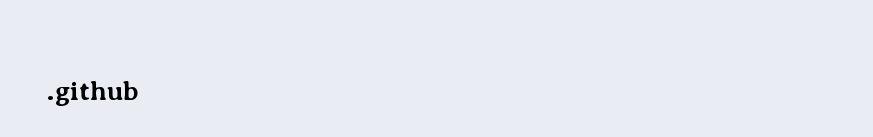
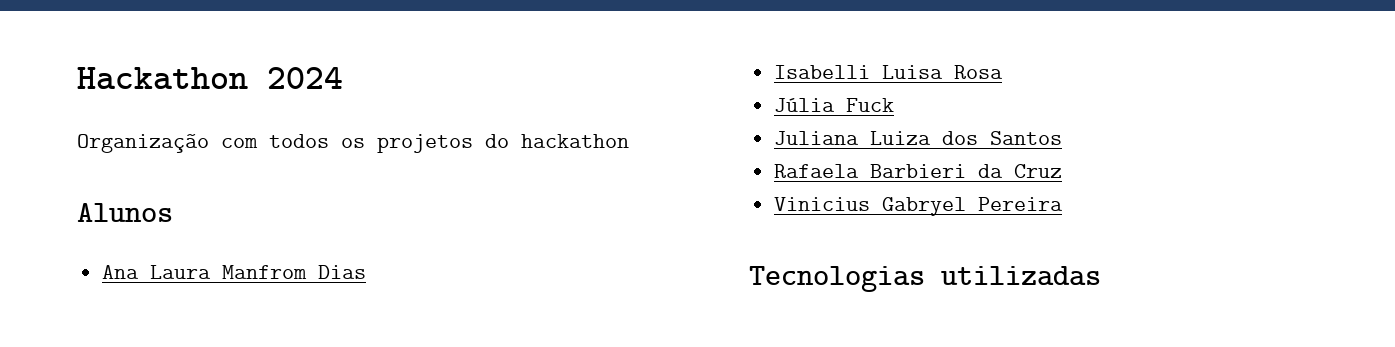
[46,81,139,106] .github -> [77,67,343,90] [77,134,629,153] [77,203,173,222] [102,265,367,279] [774,65,1004,79] [774,98,895,112] [774,131,1063,145] [774,164,1063,178] [774,197,1064,216] [749,266,1101,292] Hackathon 2024 // Organização com todos os projetos do hackathon // Alunos // Ana Laura Manfrom Dias // Isabelli Luisa Rosa // Júlia Fuck // Juliana Luiza dos Santos // Rafaela Barbieri da Cruz // Vinicius Gabryel Pereira // Tecnologias utilizadas

